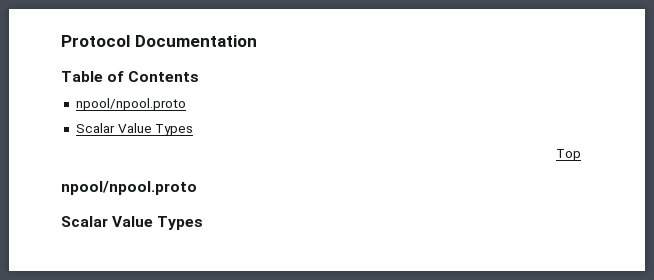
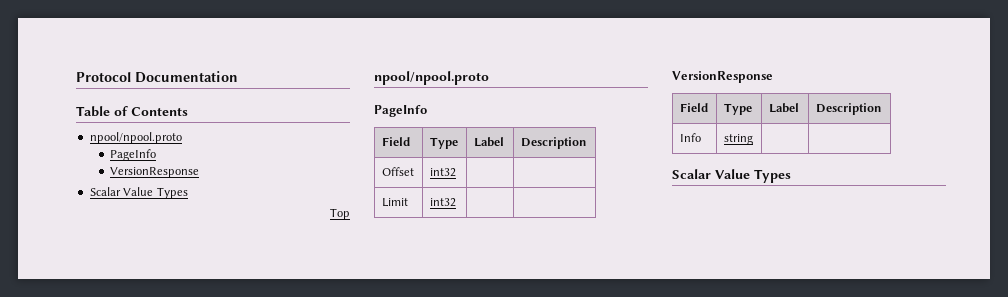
(186, 104) none -> [110,149,157,161] [110,167,200,178] // PageInfo // VersionResponse
(197, 188) none -> [374,105,427,117] [381,137,410,146] [429,137,458,149] [473,137,504,147] [520,137,587,149] [381,167,414,176] [429,168,456,177] [381,198,408,207] [429,198,456,207] [672,71,773,83] [679,103,708,112] [723,103,752,115] [768,103,799,113] [815,103,882,115] [679,133,701,142] [723,134,753,145] // PageInfo // Field | Type | Label | Description // Offset | int32 | | // Limit | int32 | | // VersionResponse // Field | Type | Label | Description // Info | string | |

